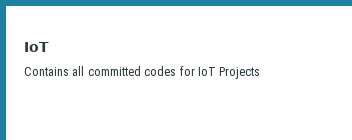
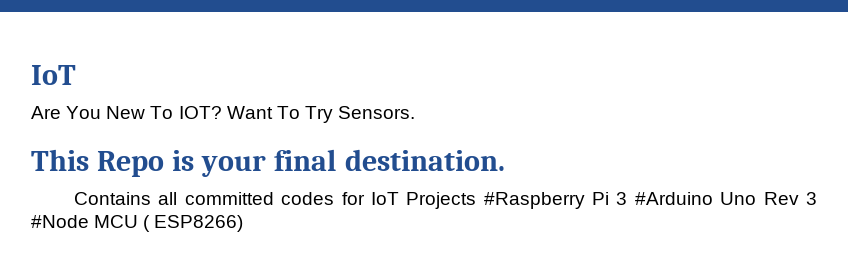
[24,42,49,52] IoT -> [31,65,76,85] [31,106,416,123] [31,149,505,177] IoT // Are You New To IOT? Want To Try Sensors. // This Repo is your final destination.
(261, 73) none -> [483,192,817,209] [31,215,244,232] #Raspberry Pi 3 #Arduino Uno Rev 3 #Node MCU ( ESP8266)

